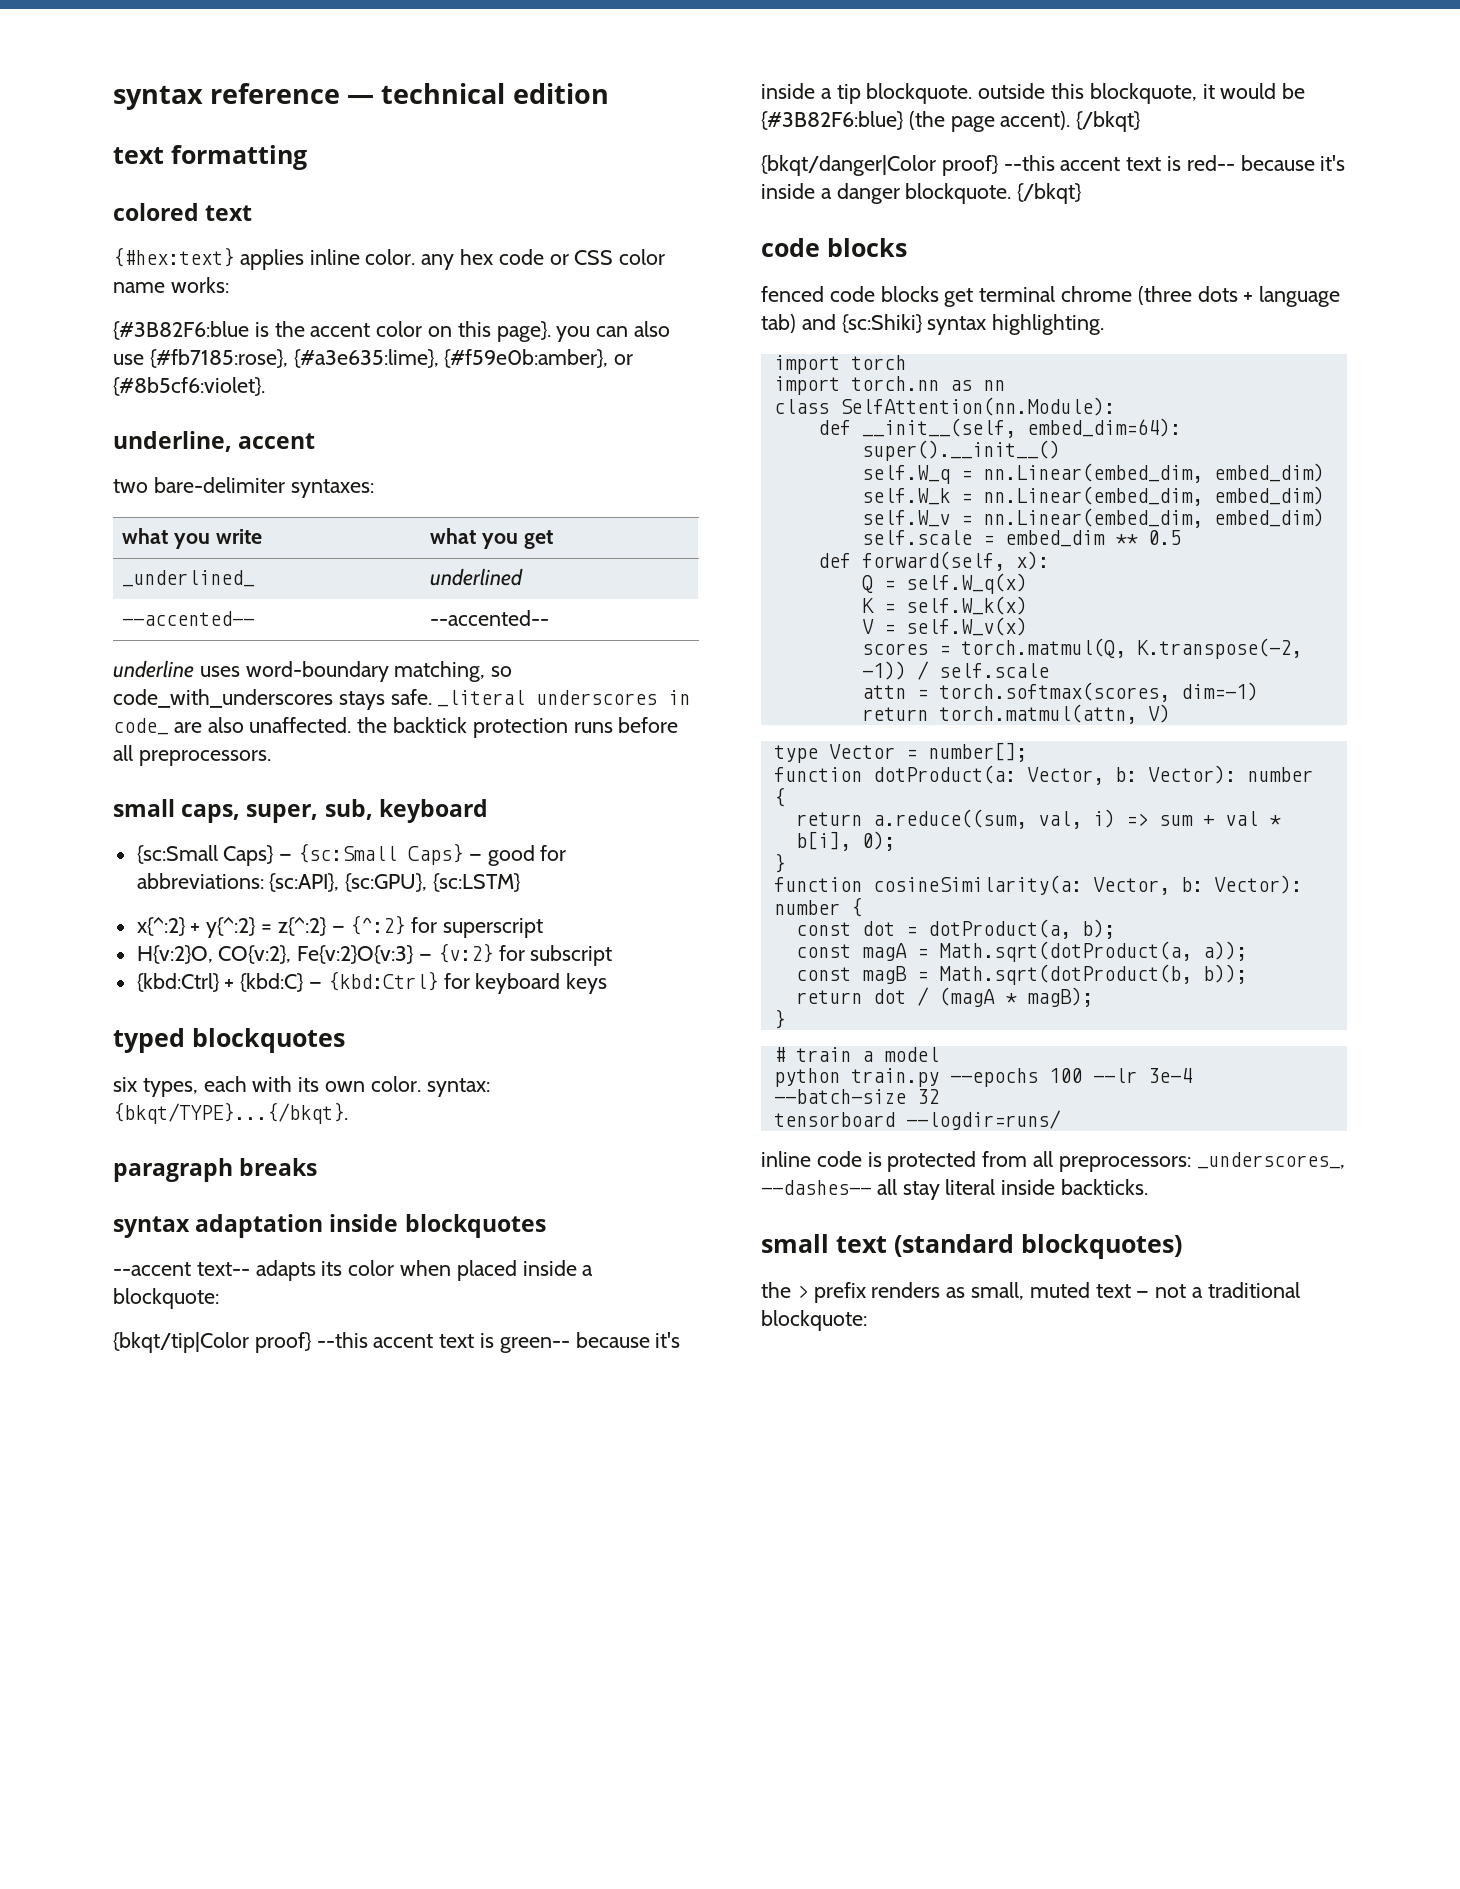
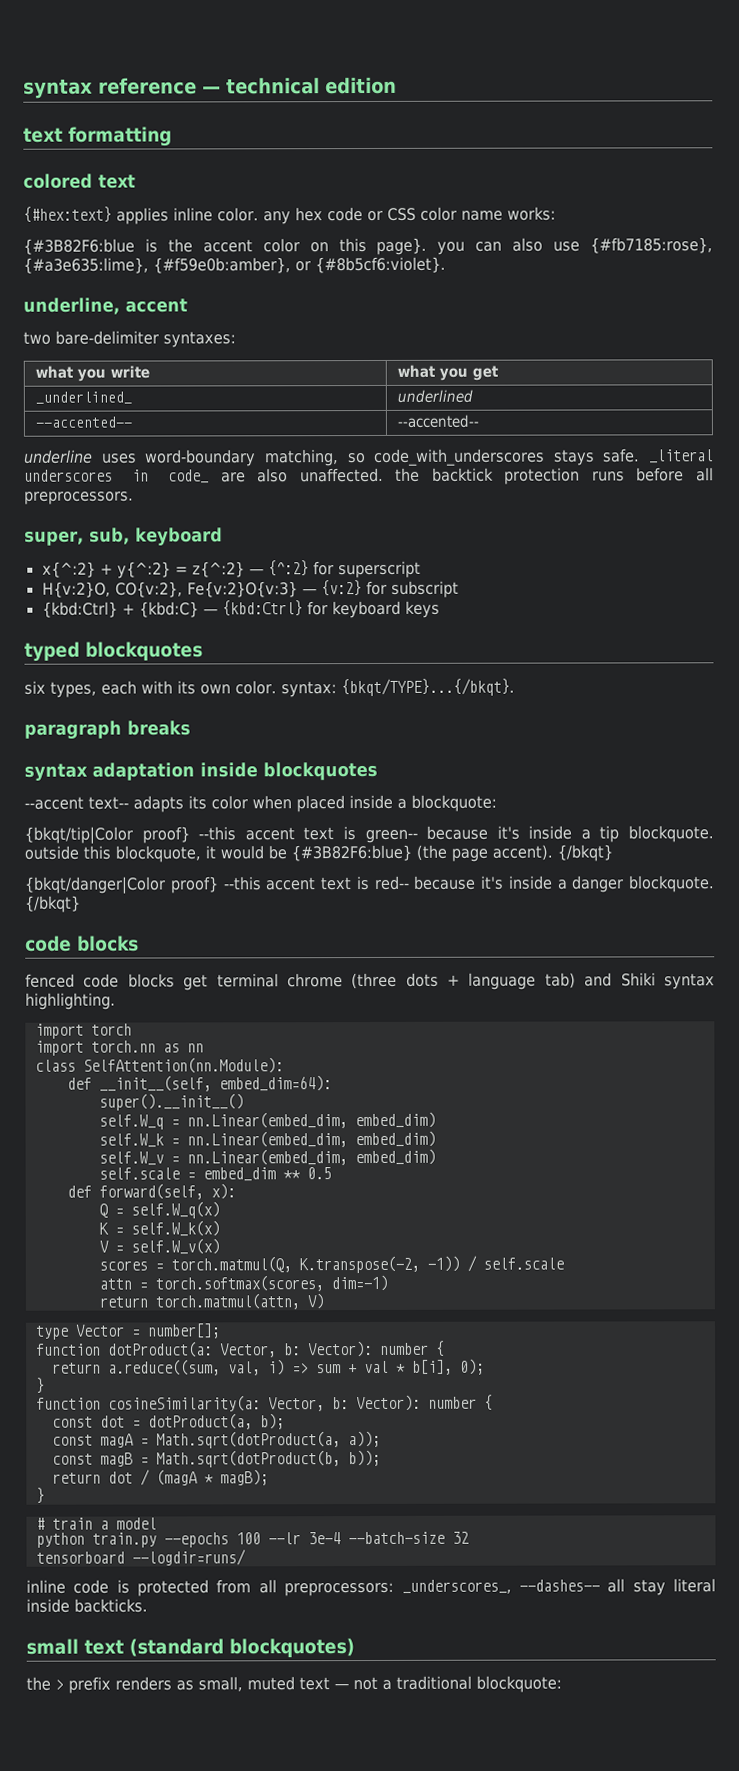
[113,799,241,823] small caps, -> (134, 498) none
[136,843,567,866] [136,873,522,892] // {sc:Small Caps} — {sc:Small Caps} — good for abbreviations: {sc:API}, {sc:GPU}, {sc:LSTM} -> (223, 536) none
[841,314,923,333] {sc:Shiki} -> [620,972,656,987] Shiki

